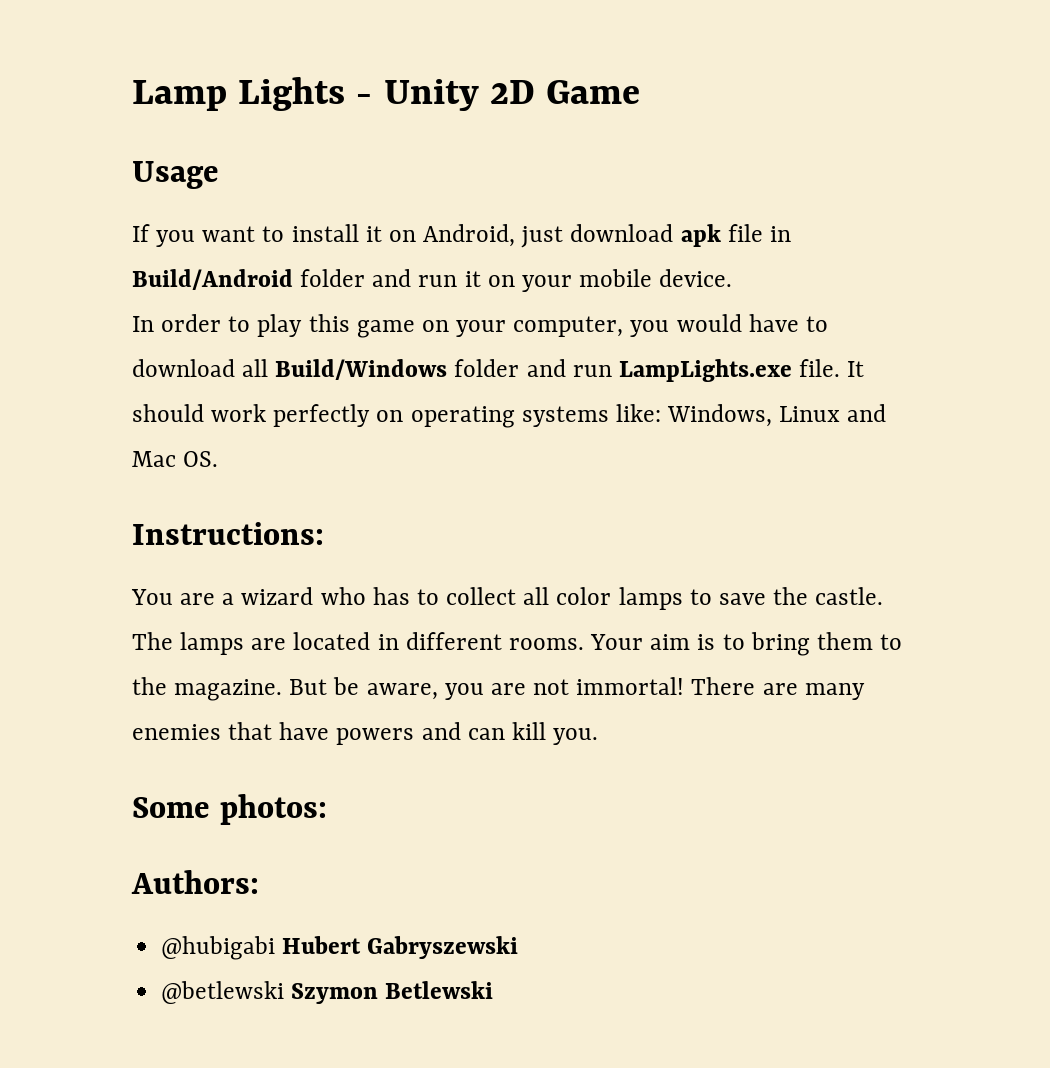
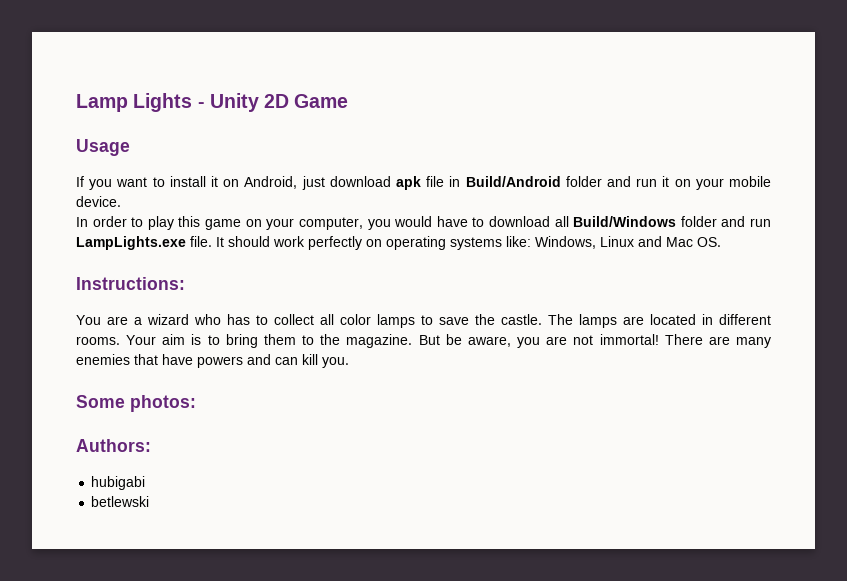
[161,936,519,960] [161,981,494,1004] @hubigabi Hubert Gabryszewski // @betlewski Szymon Betlewski -> [91,476,146,490] [91,496,150,507] hubigabi // betlewski

